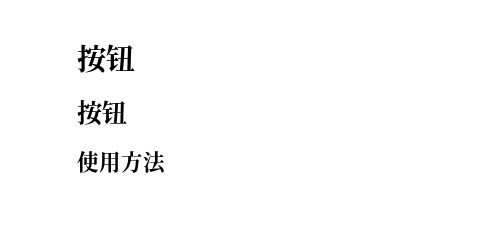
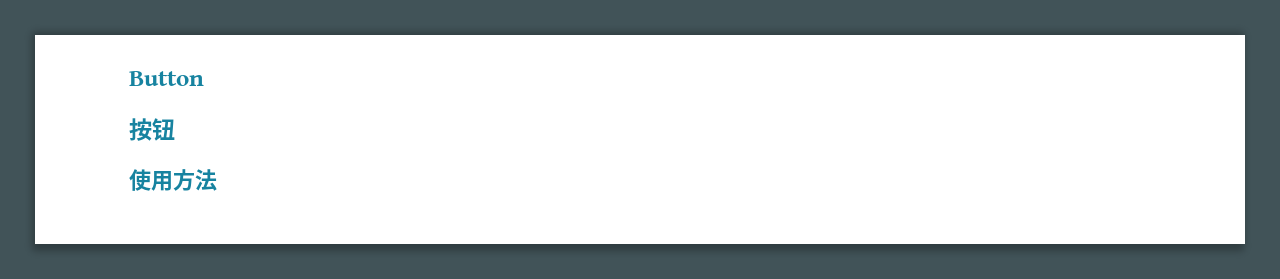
[77,44,135,74] 按钮 -> [129,71,204,86] Button

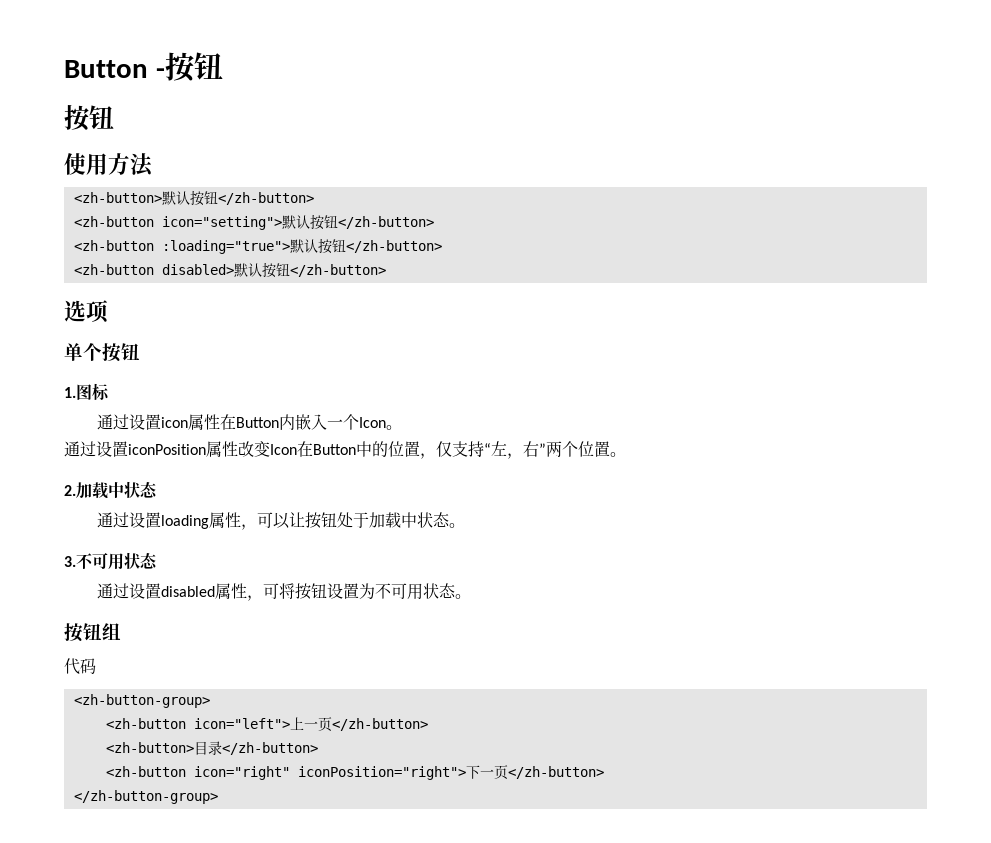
[129,71,204,86] Button -> [64,52,223,82] Button -按钮
(217, 180) none -> [73,190,314,206] [73,214,434,230] [73,238,442,254] [73,262,386,278] [64,300,109,323] [64,343,140,362] [64,383,110,400] [96,414,402,430] [64,441,626,459] [64,481,158,499] [96,512,465,530] [64,552,158,570] [96,583,471,601] [64,623,121,642] [64,658,96,675] [73,694,210,708] [105,717,428,732] [105,741,318,755] [105,765,604,780] [73,790,218,804] // <zh-button>默认按钮</zh-button> // <zh-button icon="setting">默认按钮</zh-button> // <zh-button :loading="true">默认按钮</zh-button> // <zh-button disabled>默认按钮</zh-button> // 选项 // 单个按钮 // 1.图标 // 通过设置icon属性在Button内嵌入一个Icon。 // 通过设置iconPosition属性改变Icon在Button中的位置，仅支持“左，右”两个位置。 // 2.加载中状态 // 通过设置loading属性，可以让按钮处于加载中状态。 // 3.不可用状态 // 通过设置disabled属性，可将按钮设置为不可用状态。 // 按钮组 // 代码 // <zh-button-group> // <zh-button icon="left">上一页</zh-button> // <zh-button>目录</zh-button> // <zh-button icon="right" iconPosition="right">下一页</zh-button> // </zh-button-group>

